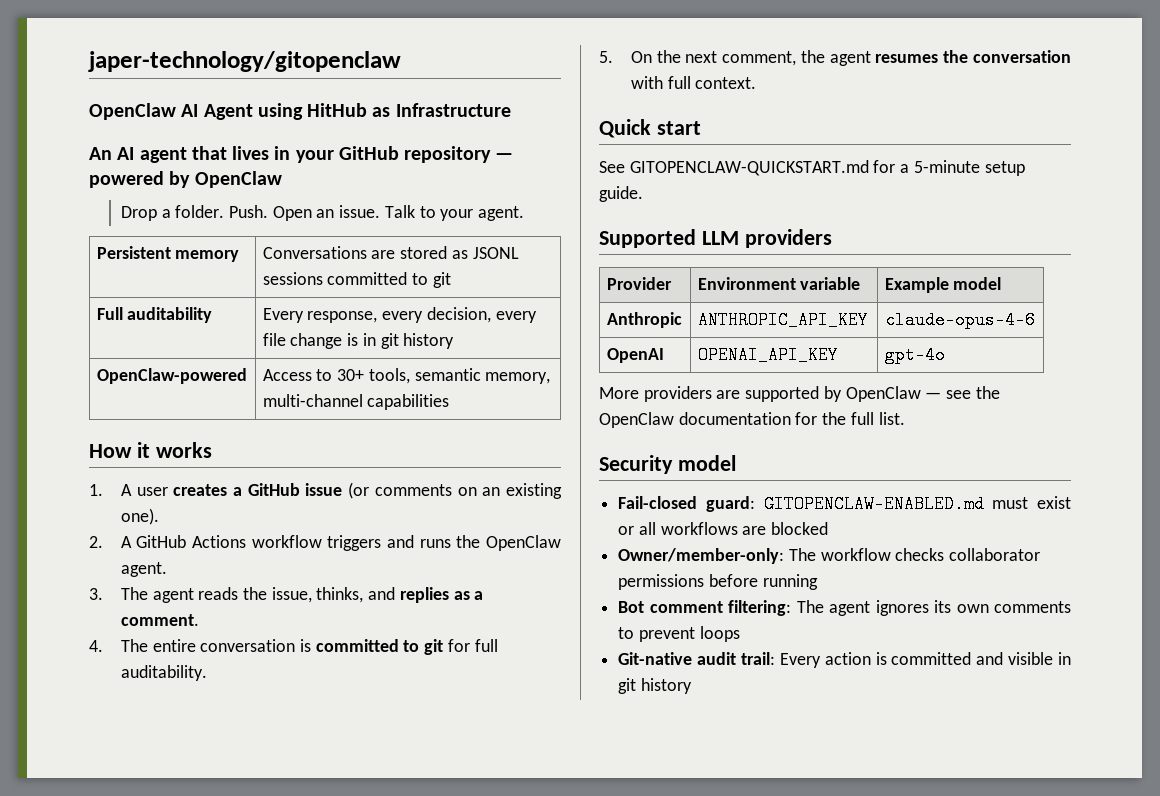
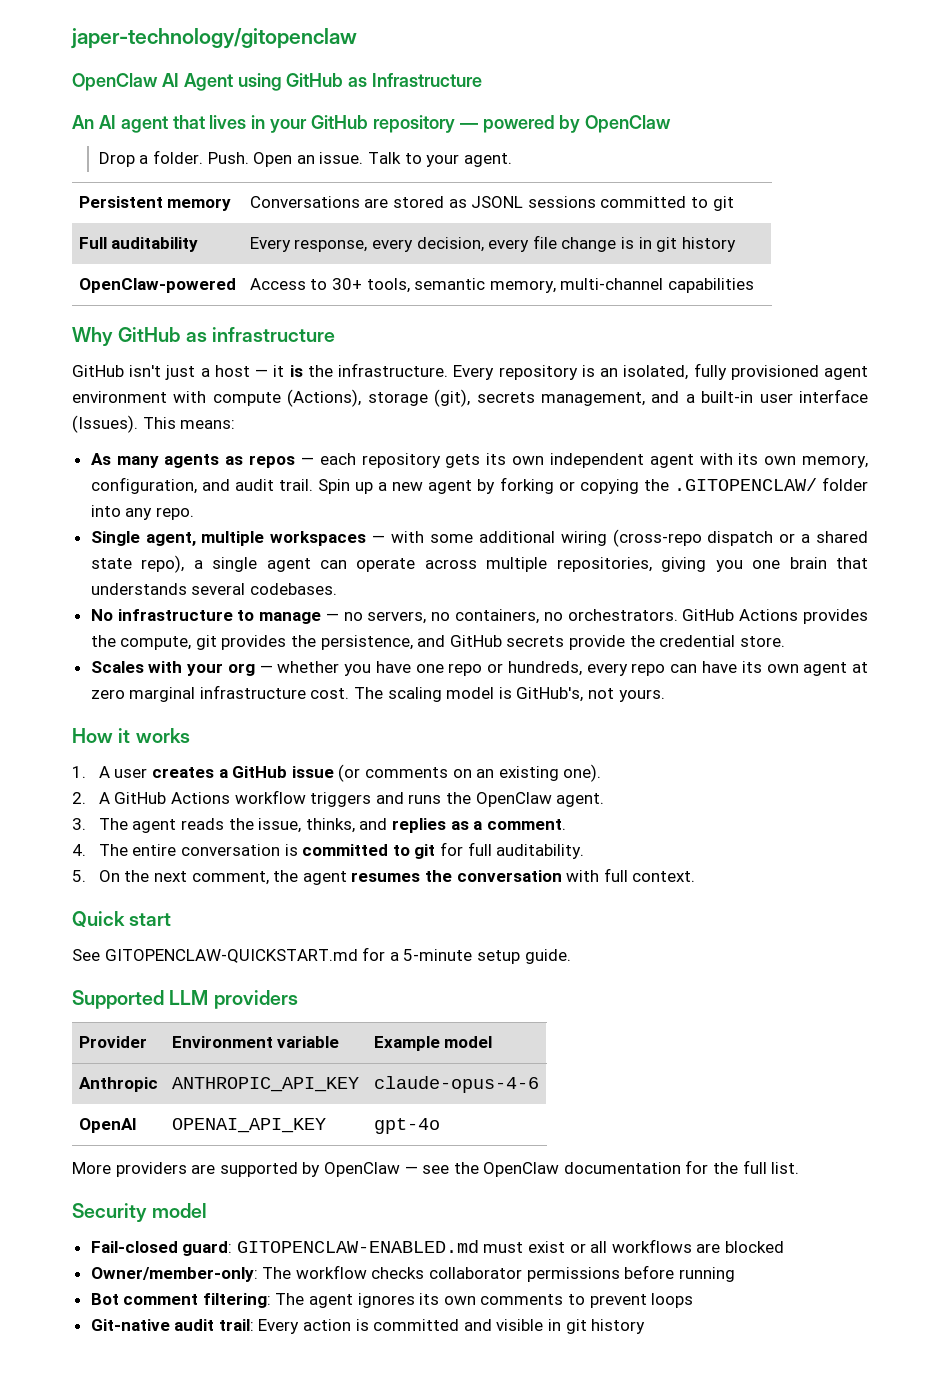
[307,103,368,117] HitHub -> [286,73,344,87] GitHub
(450, 402) none -> [72,327,335,346] [72,363,868,380] [72,389,868,407] [72,415,236,433] [90,453,868,468] [90,477,868,494] [90,505,194,520] [90,529,868,547] [90,555,869,573] [90,583,337,595] [90,609,868,624] [90,635,785,650] [90,661,868,676] [90,685,665,702] // Why GitHub as infrastructure // GitHub isn't just a host — it is the infrastructure. Every repository is an isolated, fully provisioned agent environment with compute (Actions), storage (git), secrets management, and a built-in user interface (Issues). This means: // As many agents as repos — each repository gets its own independent agent with its own memory, configuration, and audit trail. Spin up a new agent by forking or copying the .GITOPENCLAW/ folder into any repo. // Single agent, multiple workspaces — with some additional wiring (cross-repo dispatch or a shared state repo), a single agent can operate across multiple repositories, giving you one brain that understands several codebases. // No infrastructure to manage — no servers, no containers, no orchestrators. GitHub Actions provides the compute, git provides the persistence, and GitHub secrets provide the credential store. // Scales with your org — whether you have one repo or hundreds, every repo can have its own agent at zero marginal infrastructure cost. The scaling model is GitHub's, not yours.

